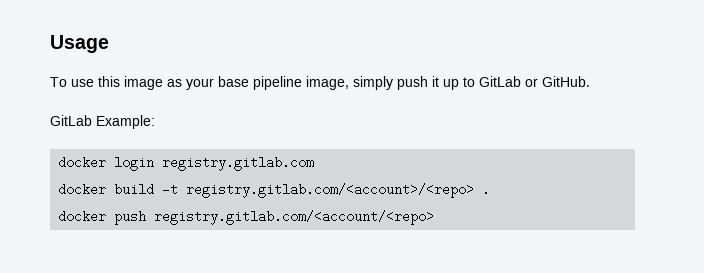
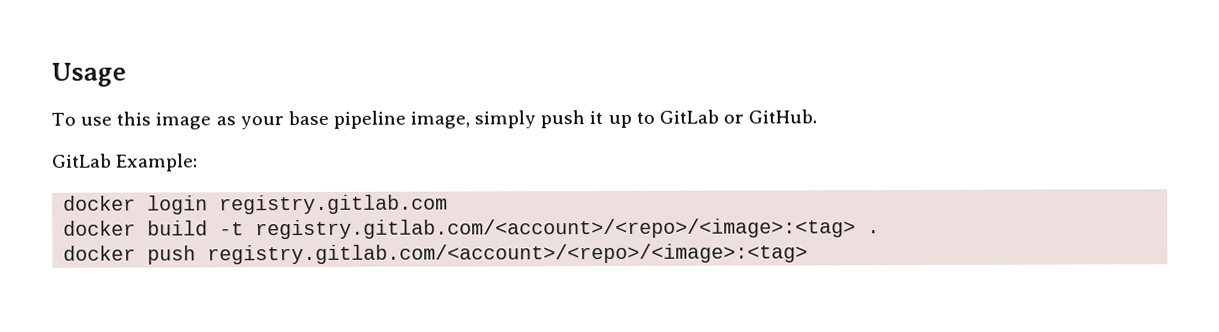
[186,183,475,198] registry.gitlab.com/<account>/<repo> -> [255,218,857,240] registry.gitlab.com/<account>/<repo>/<image>:<tag>
[154,210,435,225] registry.gitlab.com/<account/<repo> -> [207,243,809,265] registry.gitlab.com/<account>/<repo>/<image>:<tag>

